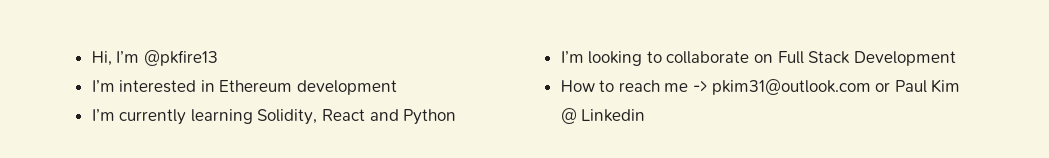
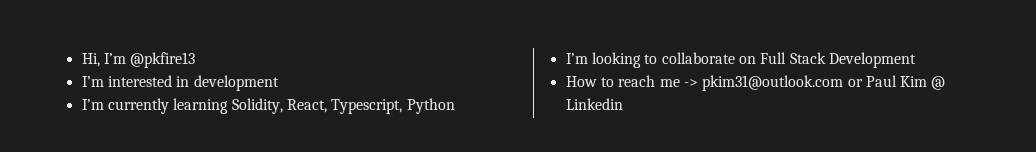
[219,80,293,92] Ethereum -> (190, 81) none
[322,109,399,121] React and -> [286,99,403,114] React, Typescript,

